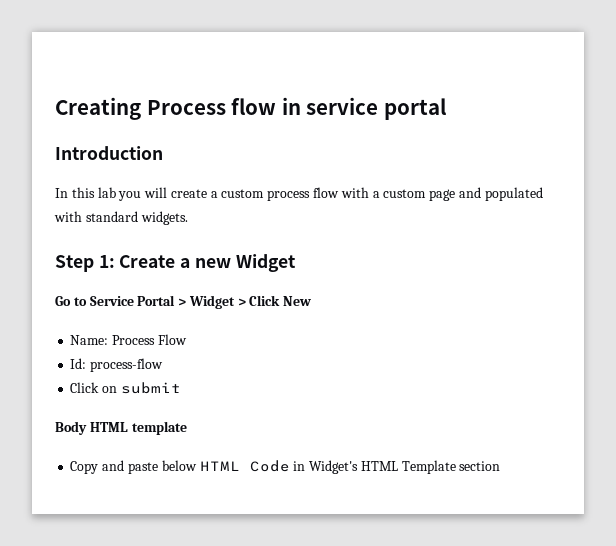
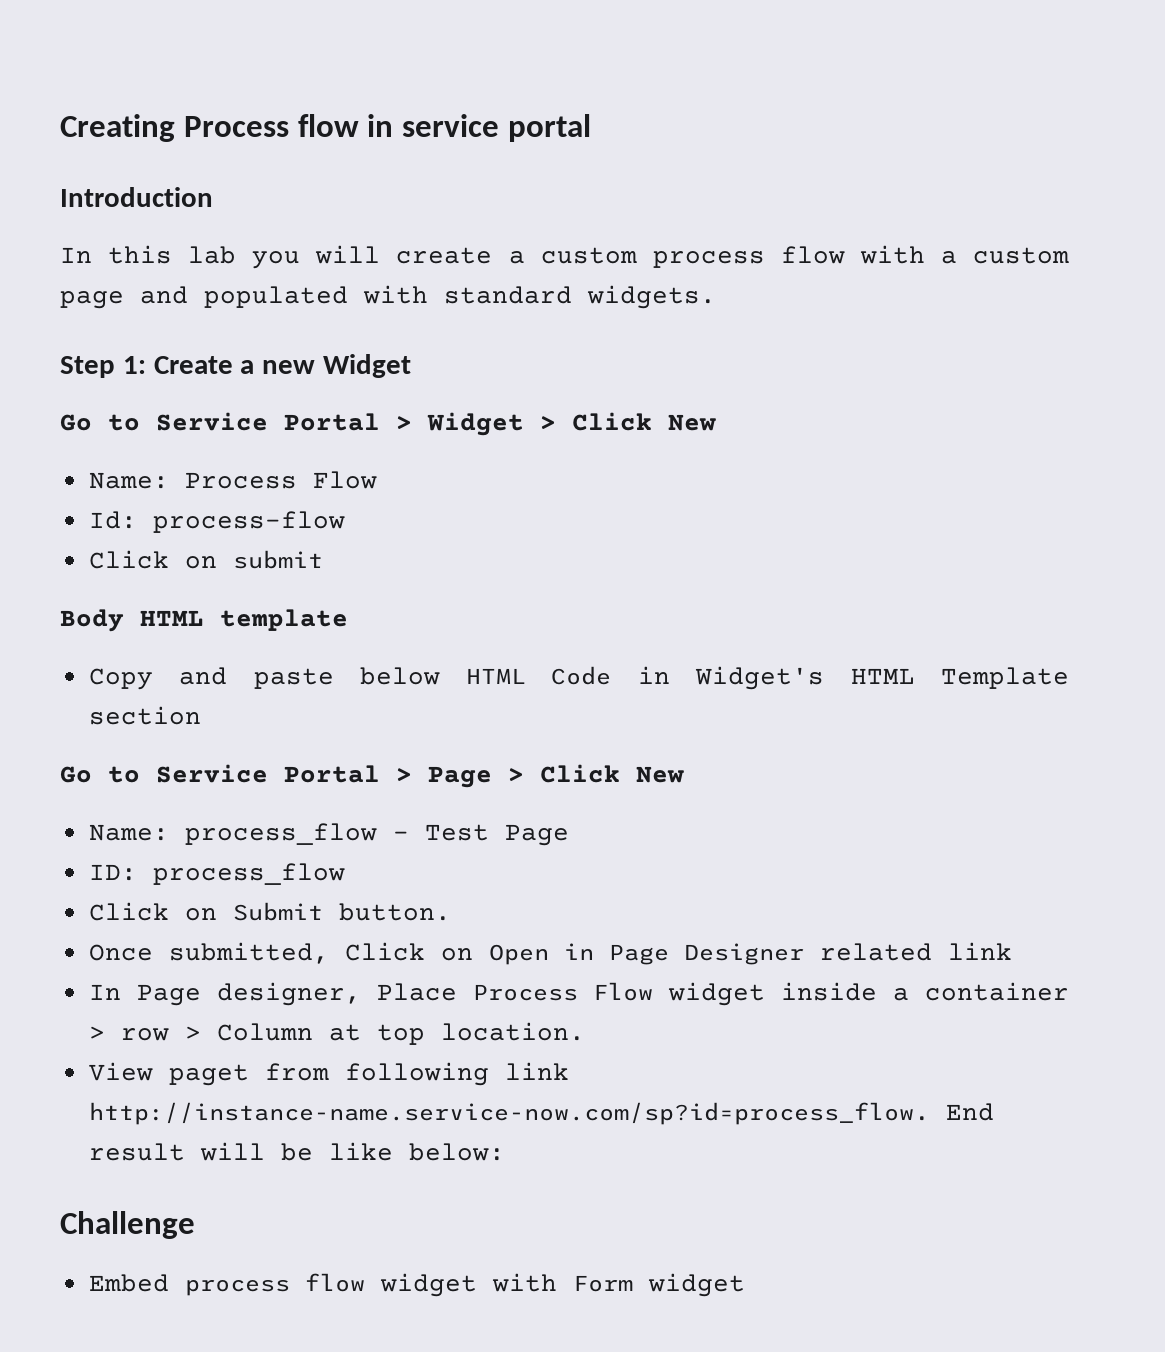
(501, 466) none -> [60,764,684,788] [88,823,569,846] [88,863,345,885] [88,902,451,921] [88,942,1012,965] [88,982,1069,1006] [88,1022,585,1045] [88,1062,569,1086] [88,1102,994,1125] [88,1142,505,1161] [60,1211,195,1239] [88,1273,745,1297] // Go to Service Portal > Page > Click New // Name: process_flow - Test Page // ID: process_flow // Click on Submit button. // Once submitted, Click on Open in Page Designer related link // In Page designer, Place Process Flow widget inside a container > row > Column at top location. // View paget from following link http://instance-name.service-now.com/sp?id=process_flow. End result will be like below: // Challenge // Embed process flow widget with Form widget

